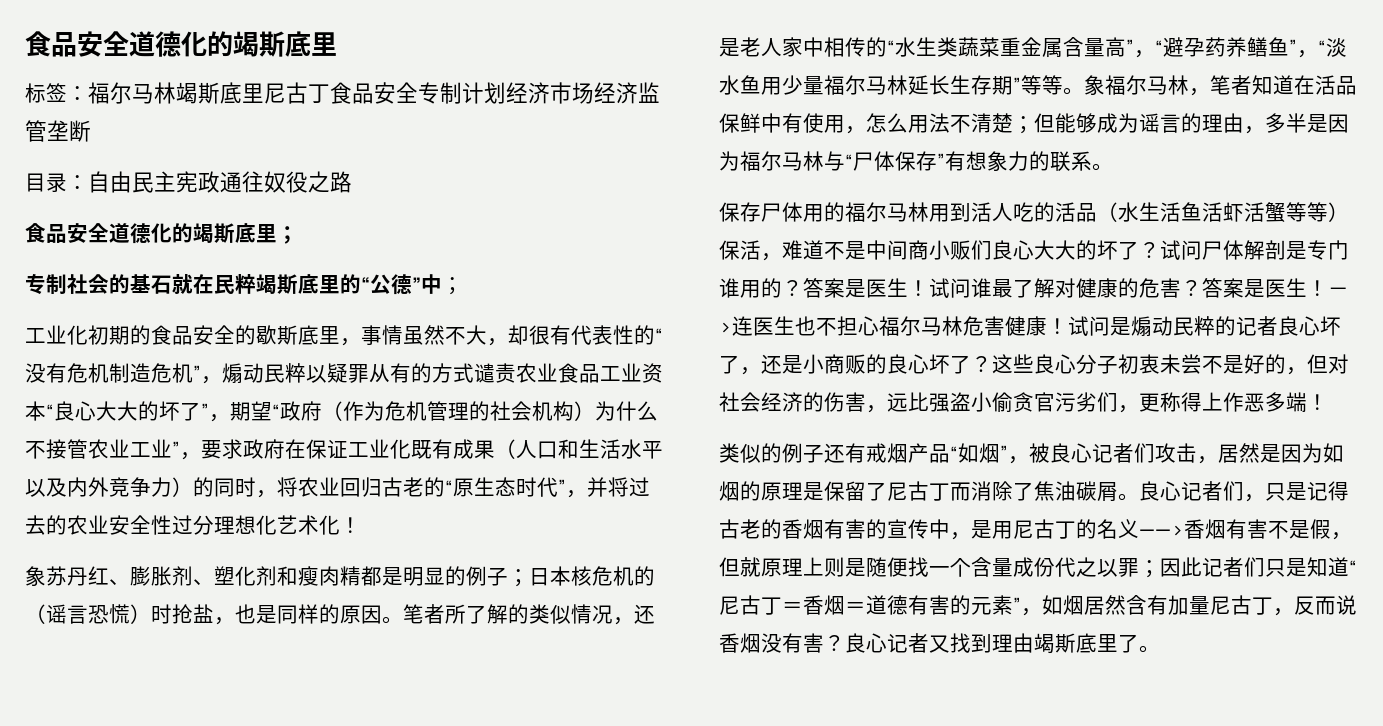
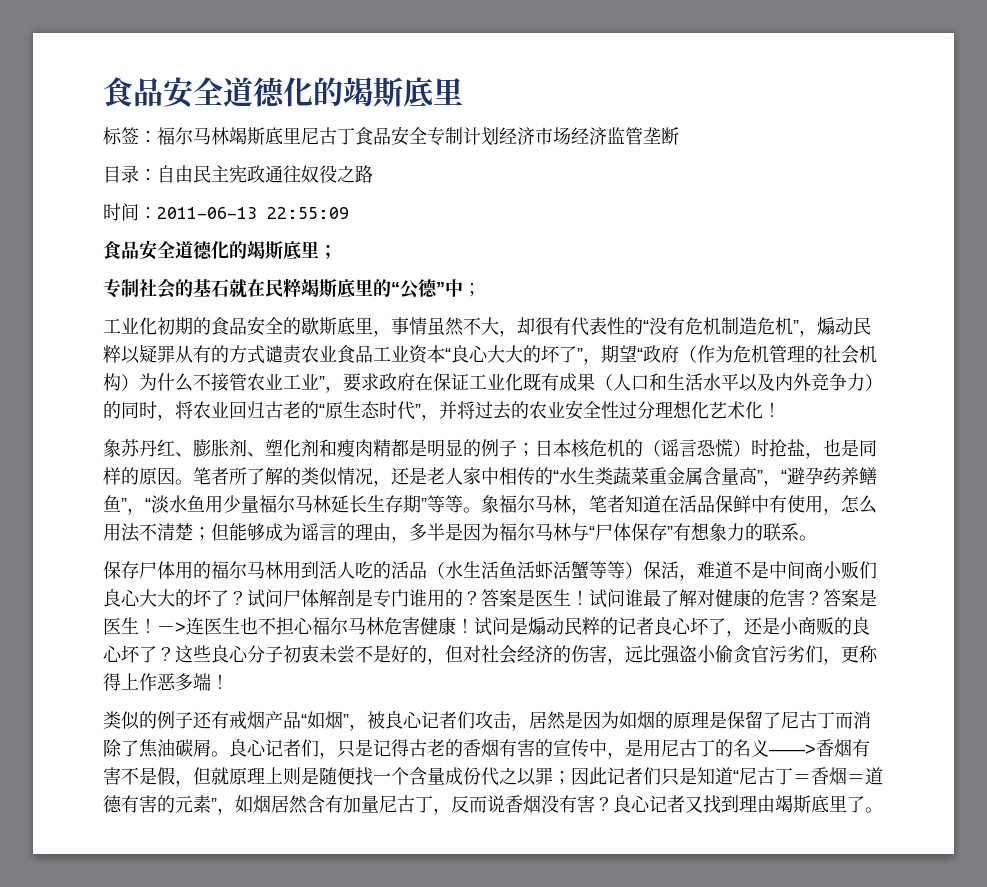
(352, 182) none -> [103,203,349,221] // 时间：2011-06-13 22:55:09

